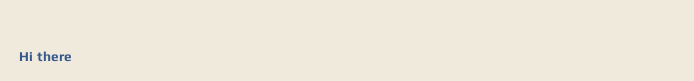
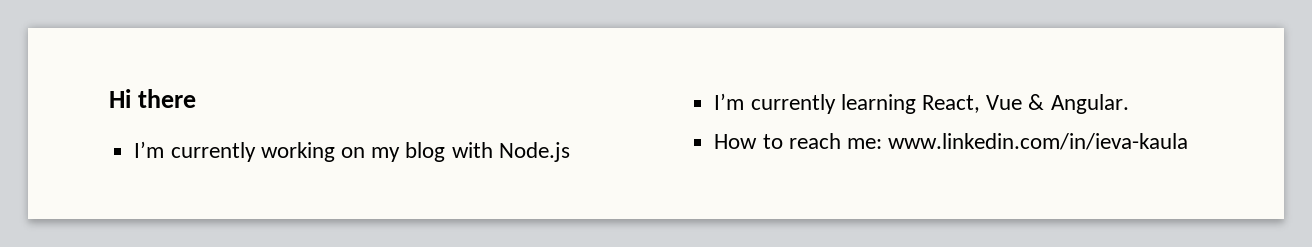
(72, 56) none -> [134,141,570,162] [714,93,1129,114] [714,133,1189,150] // I’m currently working on my blog with Node.js // I’m currently learning React, Vue & Angular. // How to reach me: www.linkedin.com/in/ieva-kaula

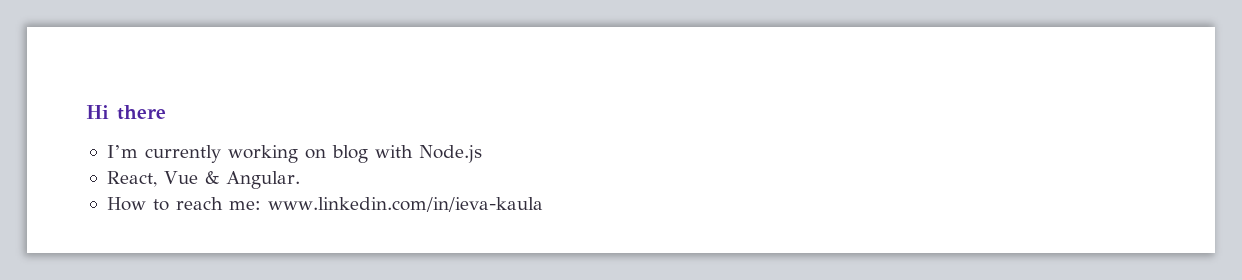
[371,147,401,162] my -> (326, 154) none
[714,93,916,114] I’m currently learning -> (482, 154) none

